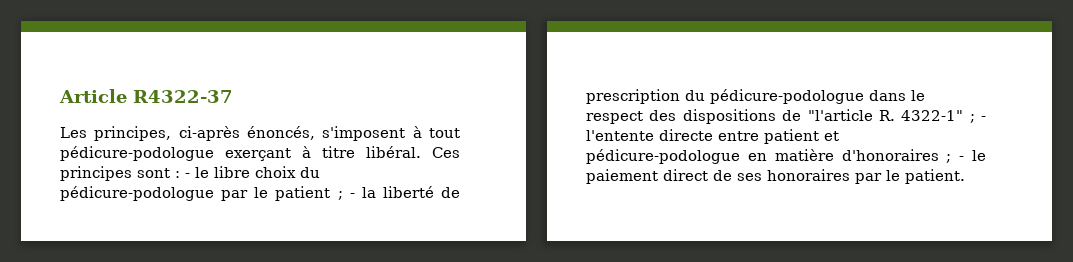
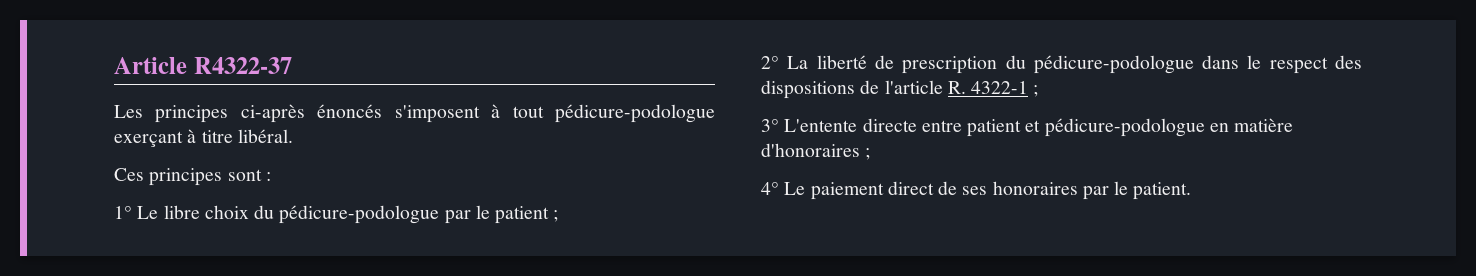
[94,126,315,141] principes, ci-après énoncés, -> [155,104,383,123] principes ci-après énoncés
(421, 152) none -> (293, 136) //
[185,167,209,178] - le -> [114,206,159,219] // 1° Le
[349,187,376,198] - la -> [761,56,809,69] // 2° La
[807,109,986,123] [586,130,654,141] "l'article R. 4322-1" ; - l'entente -> [884,80,1039,97] [761,119,858,132] l'article R. 4322-1 ; // 3° L'entente
[959,150,986,161] - le -> [761,182,806,195] // 4° Le

